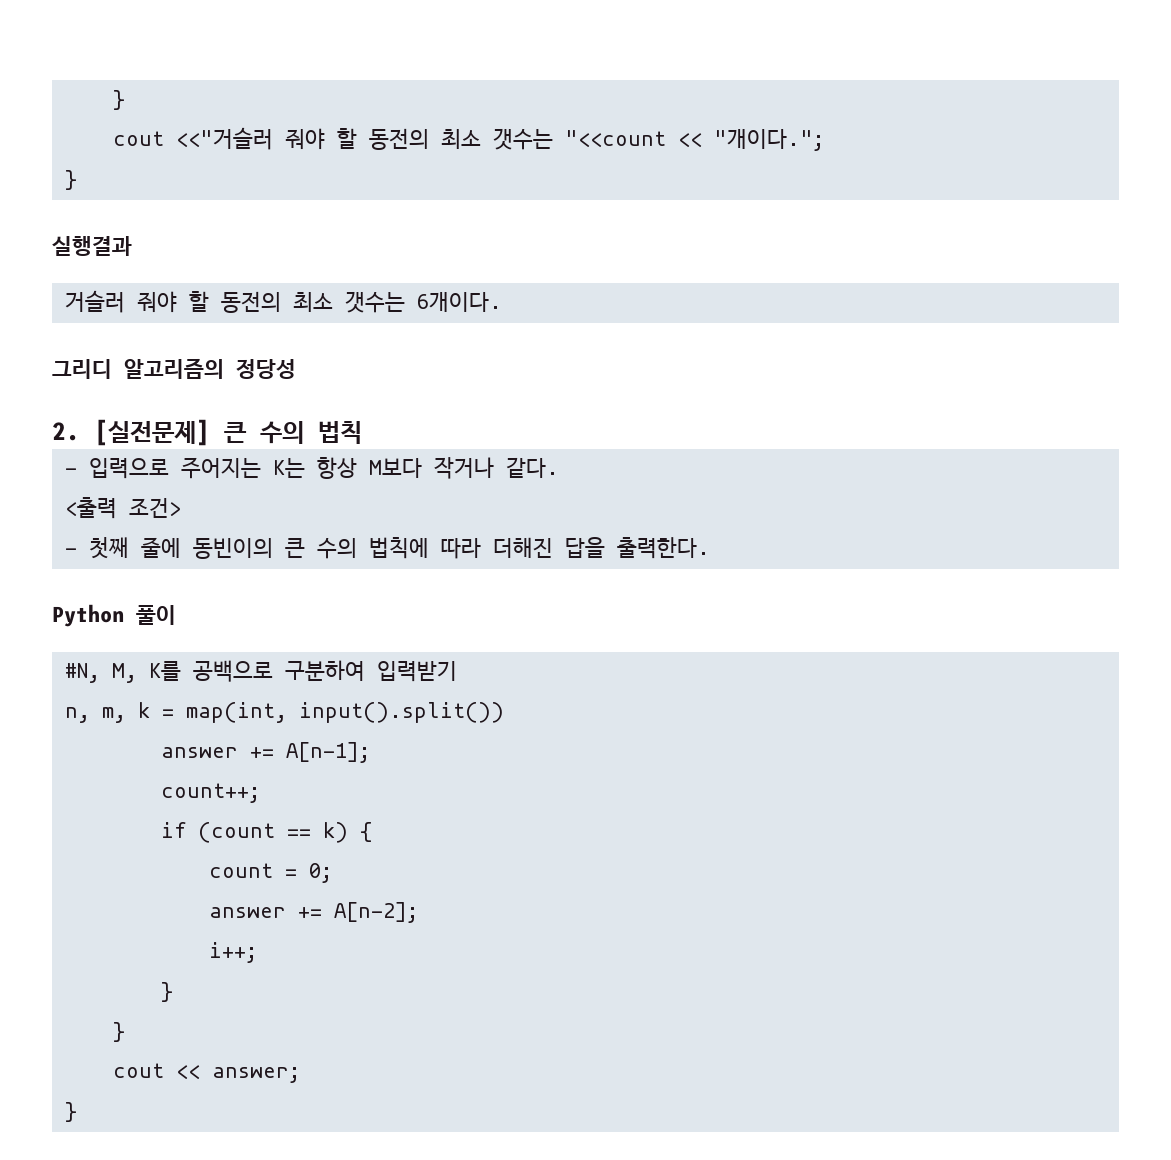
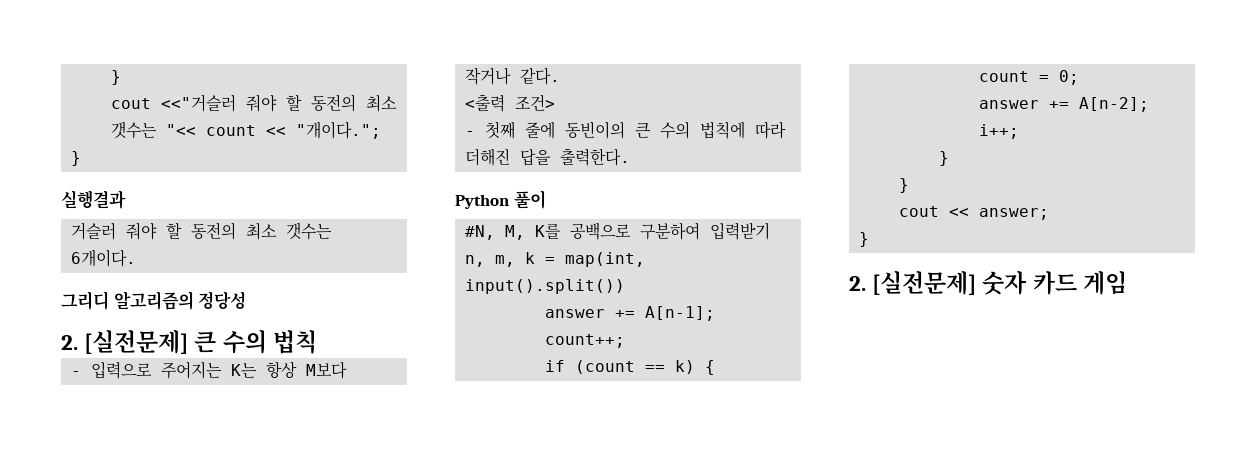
[564,130,666,147] "<<count -> [166,124,257,136] "<< count
(77, 1112) none -> [849,271,1127,295] // 2. [실전문제] 숫자 카드 게임

